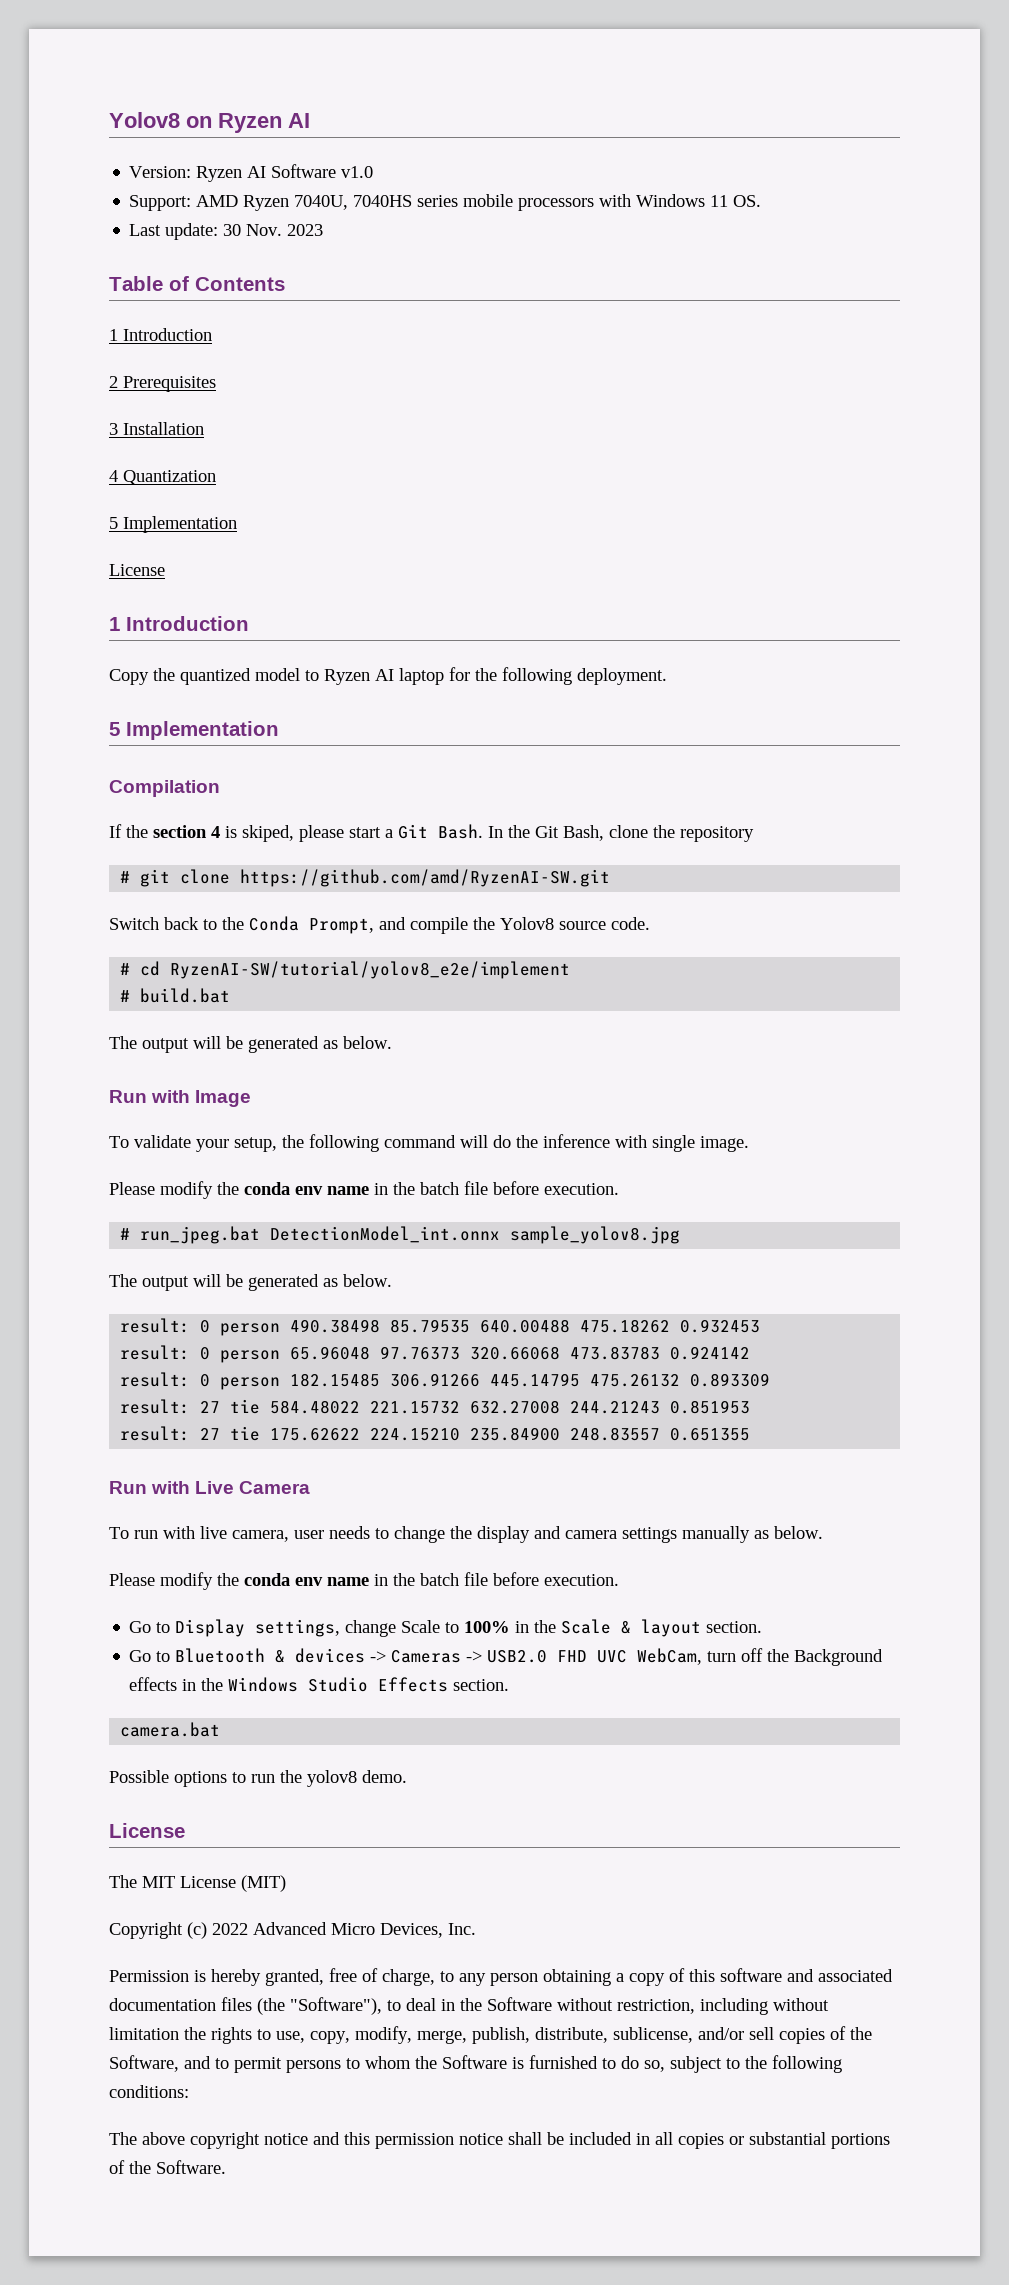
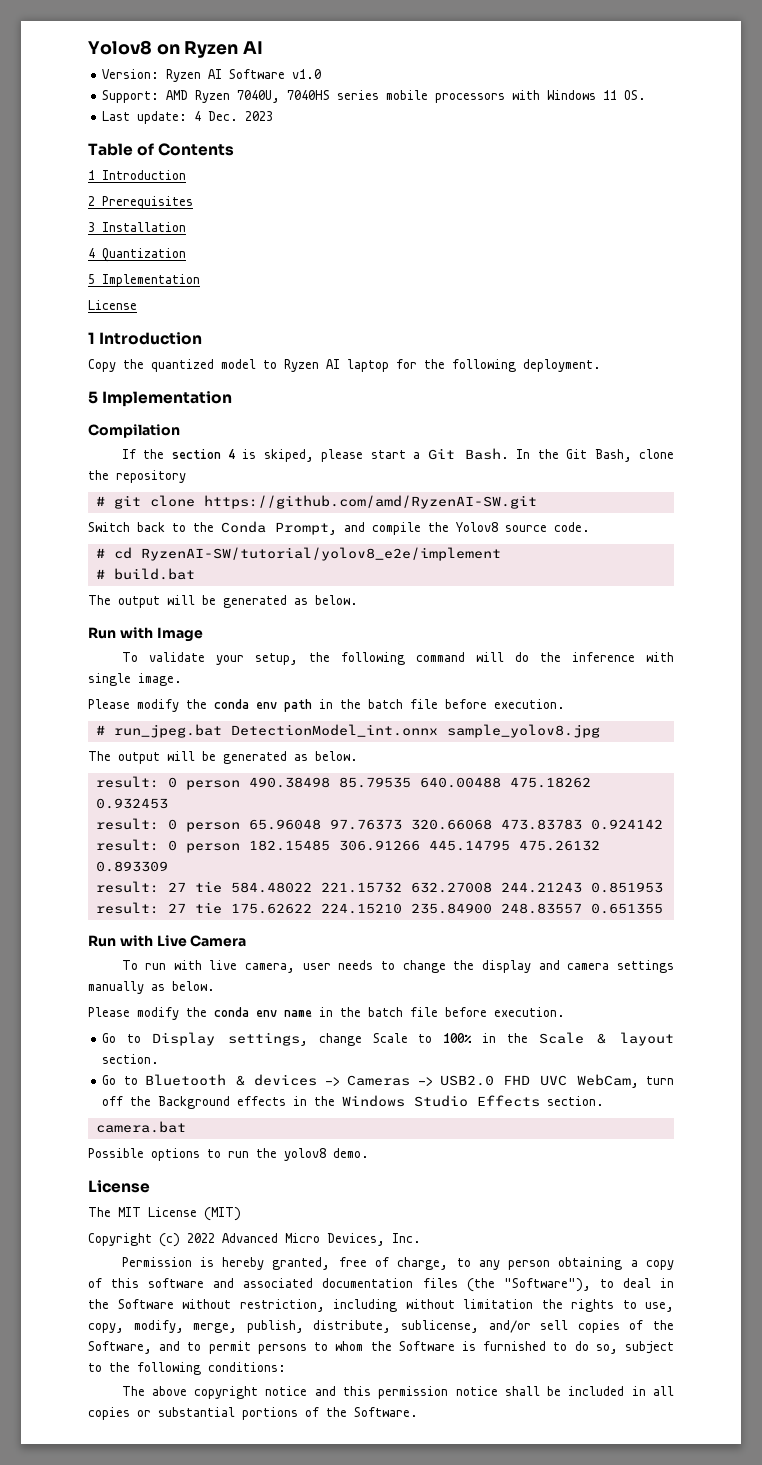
[223,224,283,236] 30 Nov. -> [194,111,239,121] 4 Dec.
[327,1186,369,1195] name -> [284,699,312,712] path

